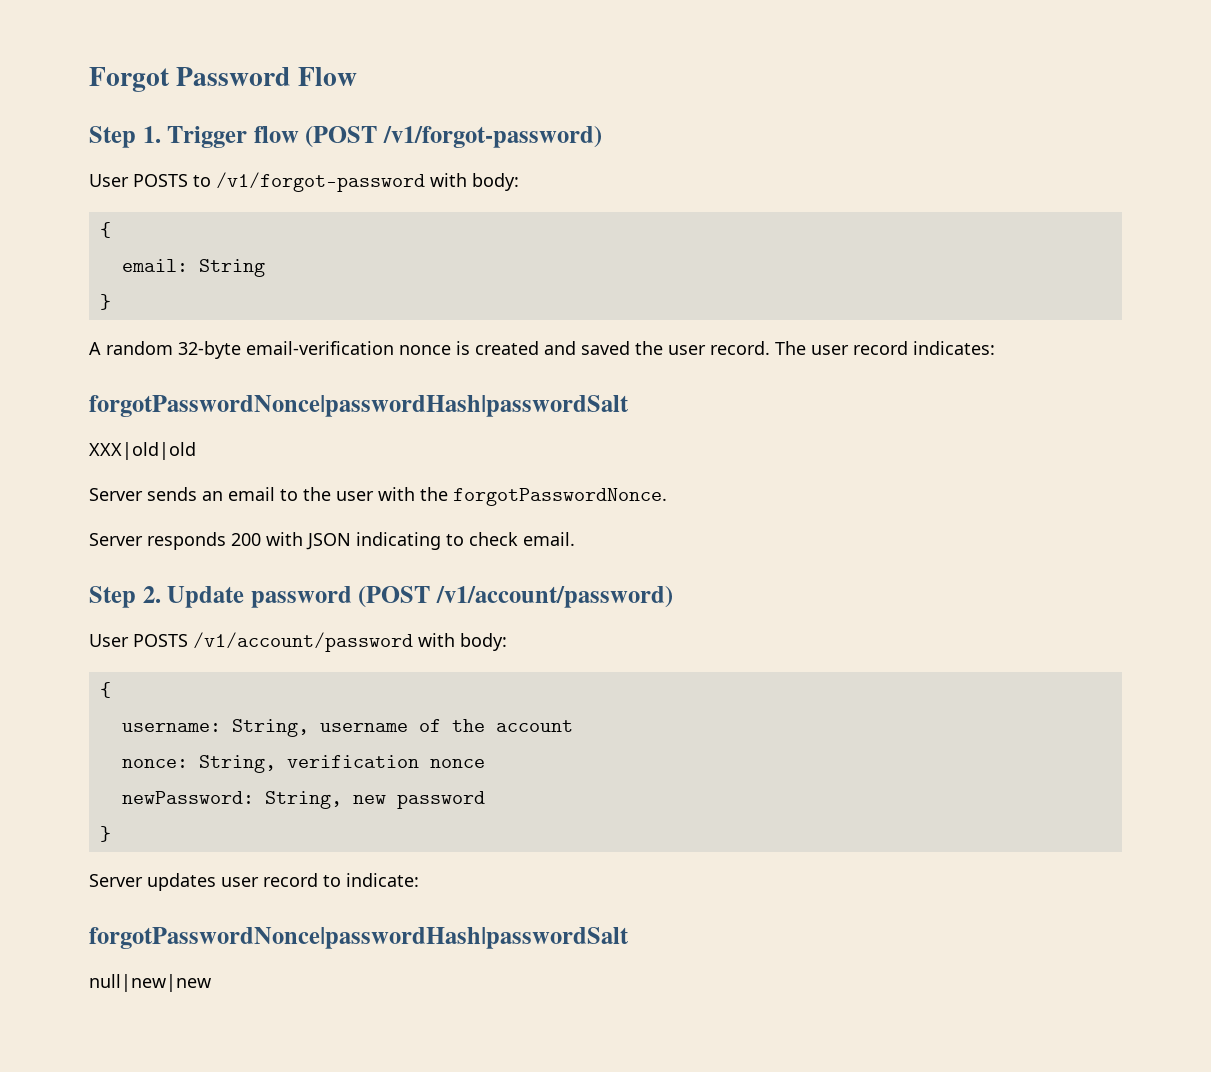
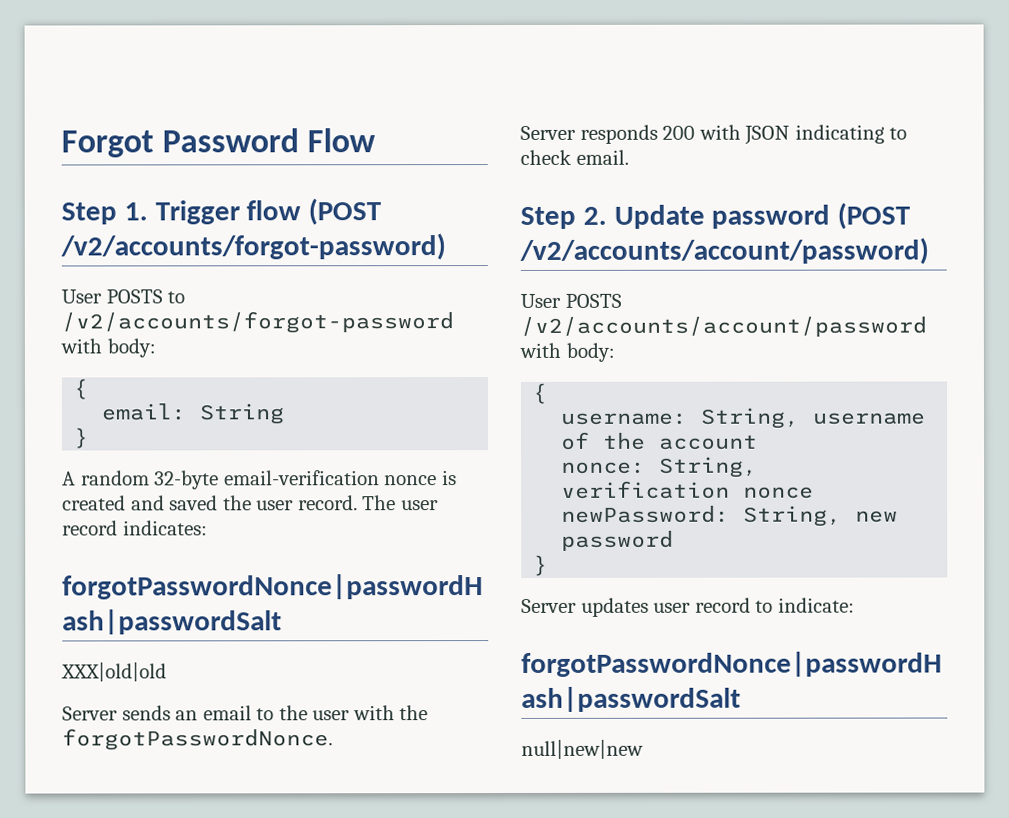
[383,126,603,148] /v1/forgot-password) -> [60,233,446,261] /v2/accounts/forgot-password)
[216,172,425,192] /v1/forgot-password -> [61,311,454,334] /v2/accounts/forgot-password
[436,586,674,608] [89,632,413,652] /v1/account/password) // User POSTS /v1/account/password -> [519,237,929,265] [520,293,622,308] [520,316,927,337] /v2/accounts/account/password) // User POSTS /v2/accounts/account/password

